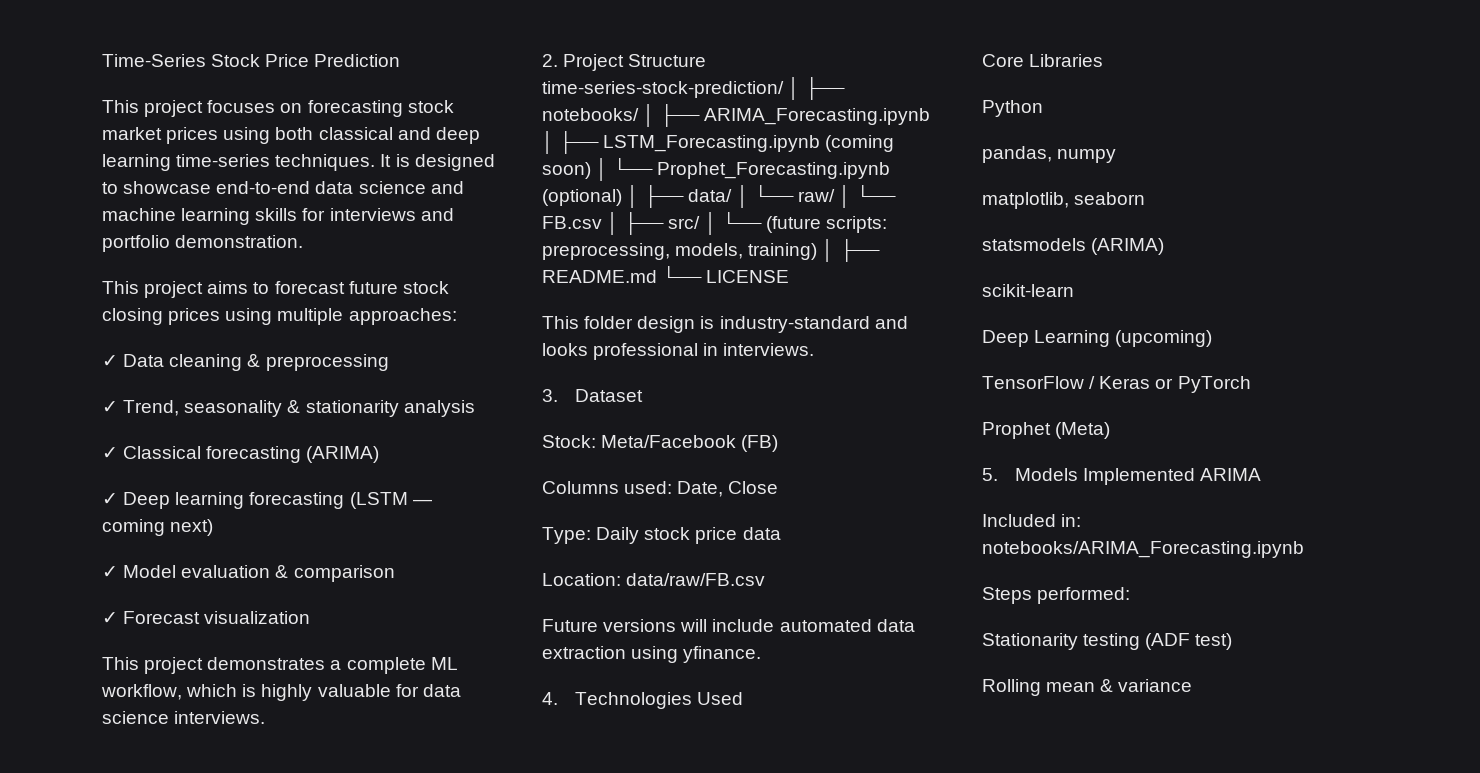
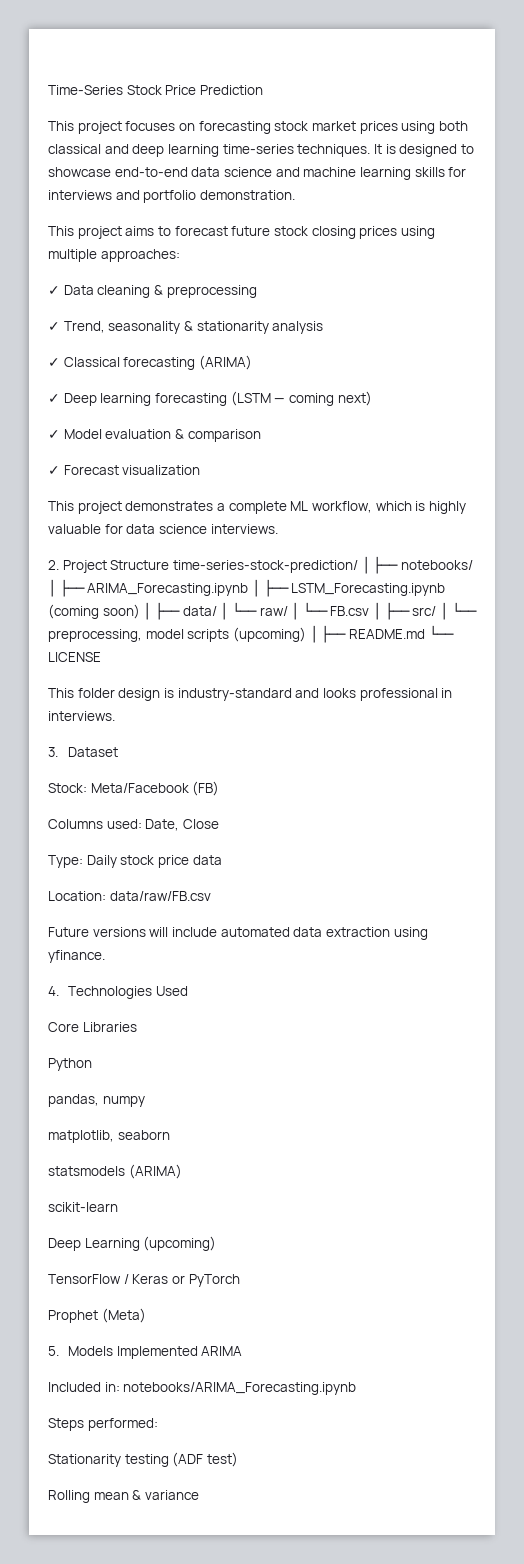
[613,158,891,179] [542,185,640,208] └── Prophet_Forecasting.ipynb (optional) │ -> (152, 611) none
[765,216,887,233] [542,243,818,260] (future scripts: preprocessing, models, training) -> [48,627,306,642] preprocessing, model scripts (upcoming)

